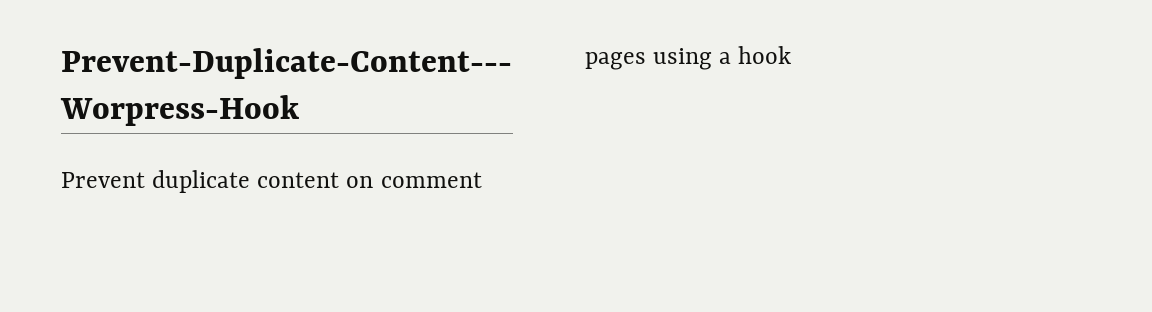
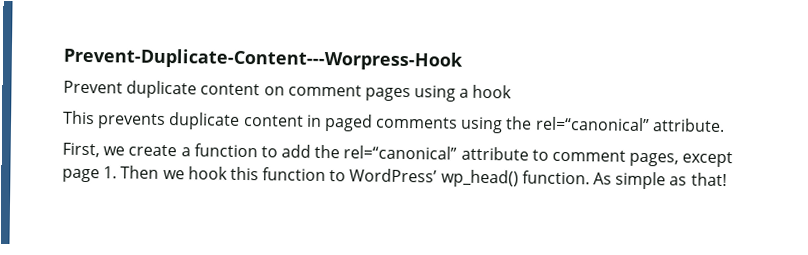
(792, 55) none -> [63,110,725,134] [62,142,734,168] [62,165,727,190] // This prevents duplicate content in paged comments using the rel=“canonical” attribute. // First, we create a function to add the rel=“canonical” attribute to comment pages, except page 1. Then we hook this function to WordPress’ wp_head() function. As simple as that!

